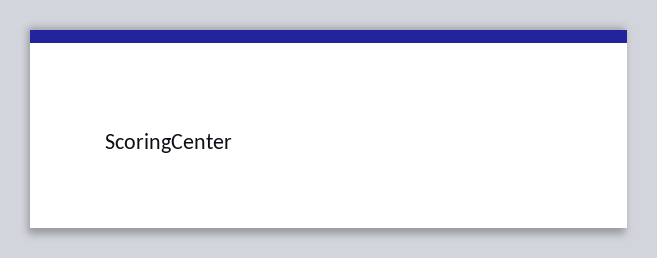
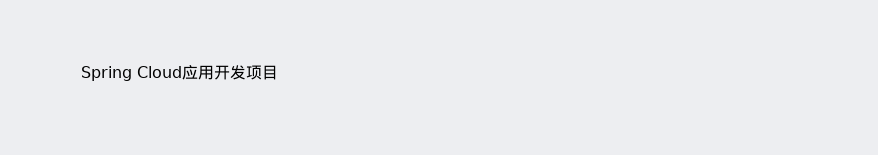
[105,133,232,153] ScoringCenter -> [81,65,278,81] Spring Cloud应用开发项目

